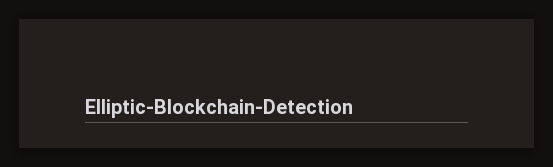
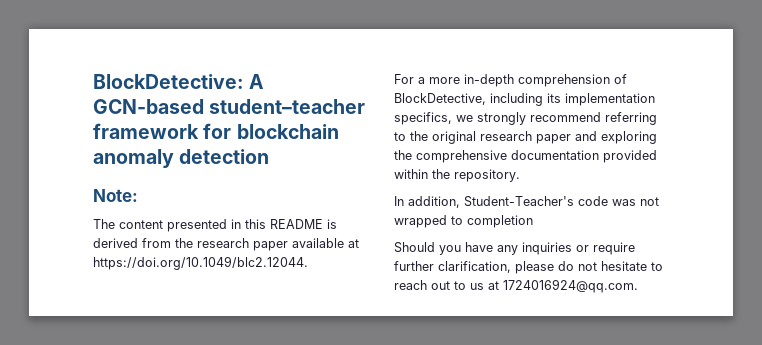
[85,99,353,118] Elliptic-Blockchain-Detection -> [93,74,265,89] [93,99,366,114] [93,123,339,139] [93,149,270,168] [93,189,138,202] [93,219,337,232] [93,238,359,251] [93,256,308,270] [394,74,627,87] [394,93,655,106] [394,112,657,125] [394,131,657,144] [394,150,657,163] [394,169,520,182] [394,196,659,208] [394,215,533,228] [394,242,635,255] [394,261,663,274] [394,279,638,293] BlockDetective: A GCN-based student–teacher framework for blockchain anomaly detection // Note: // The content presented in this README is derived from the research paper available at https://doi.org/10.1049/blc2.12044. // For a more in-depth comprehension of BlockDetective, including its implementation specifics, we strongly recommend referring to the original research paper and exploring the comprehensive documentation provided within the repository. // In addition, Student-Teacher's code was not wrapped to completion // Should you have any inquiries or require further clarification, please do not hesitate to reach out to us at 1724016924@qq.com.

